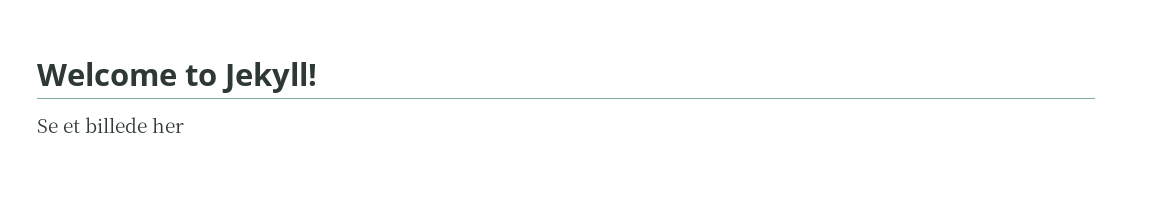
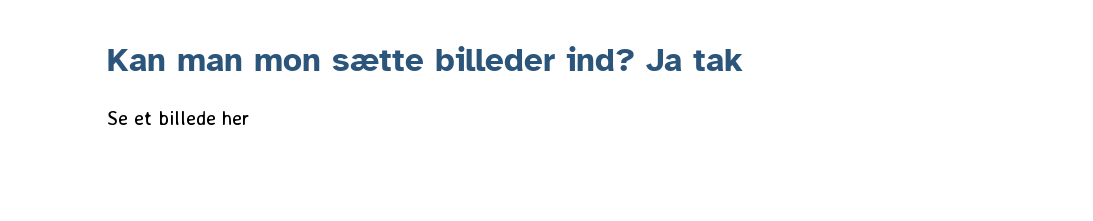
[37,62,318,93] Welcome to Jekyll! -> [107,46,743,71] Kan man mon sætte billeder ind? Ja tak

